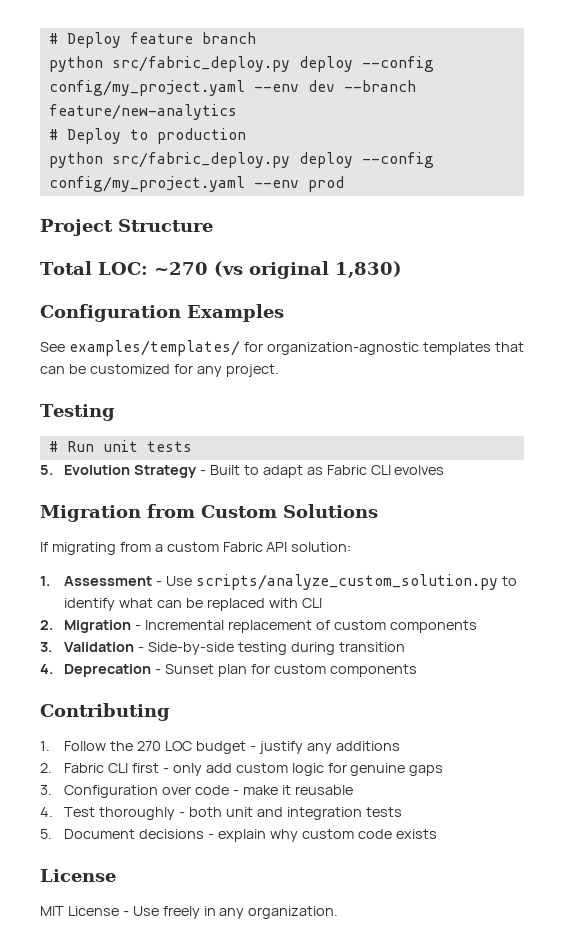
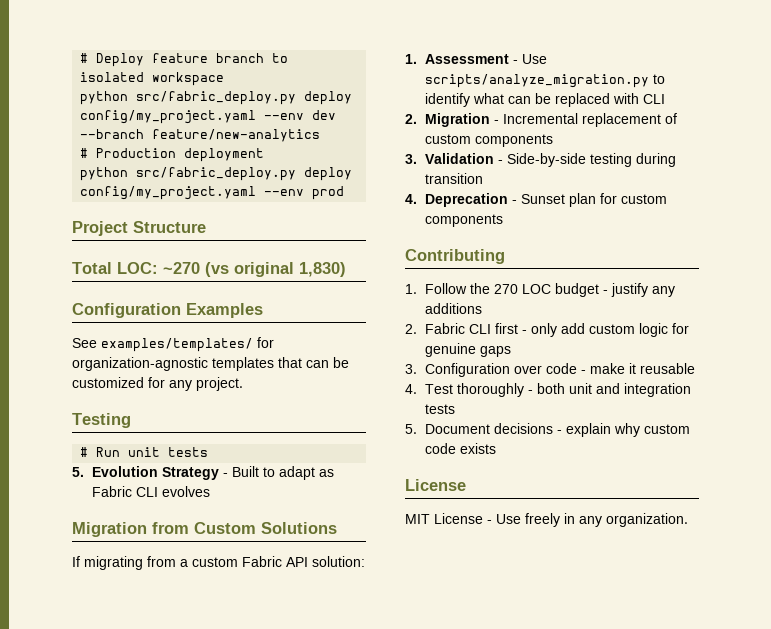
[48,56,434,72] // python src/fabric_deploy.py deploy --config -> [272,53,289,63] [80,72,225,86] [80,91,353,105] to isolated workspace // python src/fabric_deploy.py deploy
[66,128,246,144] [48,152,434,168] Deploy to production // python src/fabric_deploy.py deploy --config -> [96,148,265,162] [80,167,353,181] Production deployment // python src/fabric_deploy.py deploy
[195,574,498,590] scripts/analyze_custom_solution.py -> [425,74,650,88] scripts/analyze_migration.py

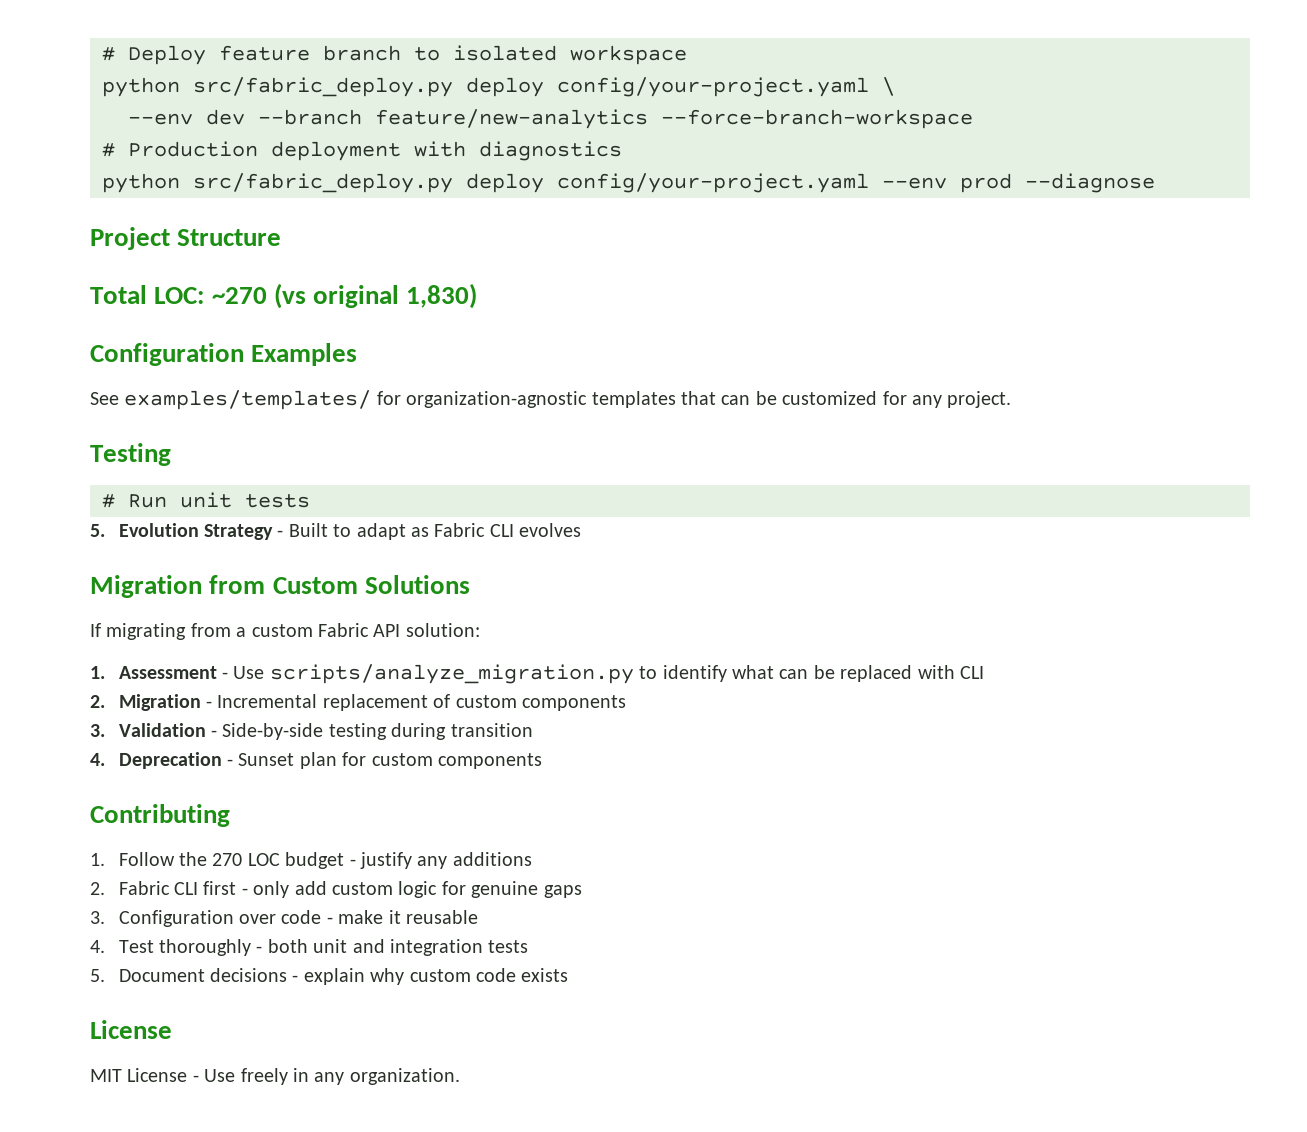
[80,110,257,124] config/my_project.yaml -> [557,77,895,97] config/your-project.yaml \ //
(321, 135) none -> [661,109,973,129] --force-branch-workspace
[80,167,353,181] [80,186,257,200] // python src/fabric_deploy.py deploy config/my_project.yaml -> [414,141,622,161] [102,173,869,193] with diagnostics // python src/fabric_deploy.py deploy config/your-project.yaml
(345, 193) none -> [1025,173,1155,193] --diagnose

